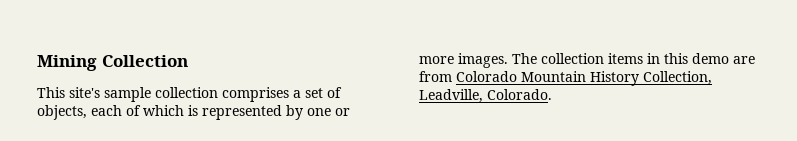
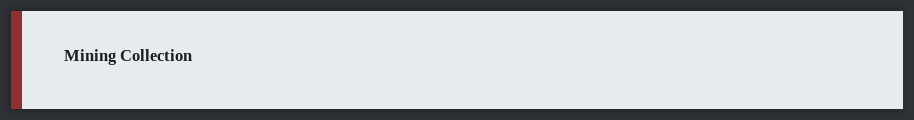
[37,87,342,102] [37,105,350,120] [419,53,755,68] [419,71,712,86] [419,89,552,103] // This site's sample collection comprises a set of objects, each of which is represented by one or more images. The collection items in this demo are from Colorado Mountain History Collection, Leadville, Colorado. -> (193, 55) none

